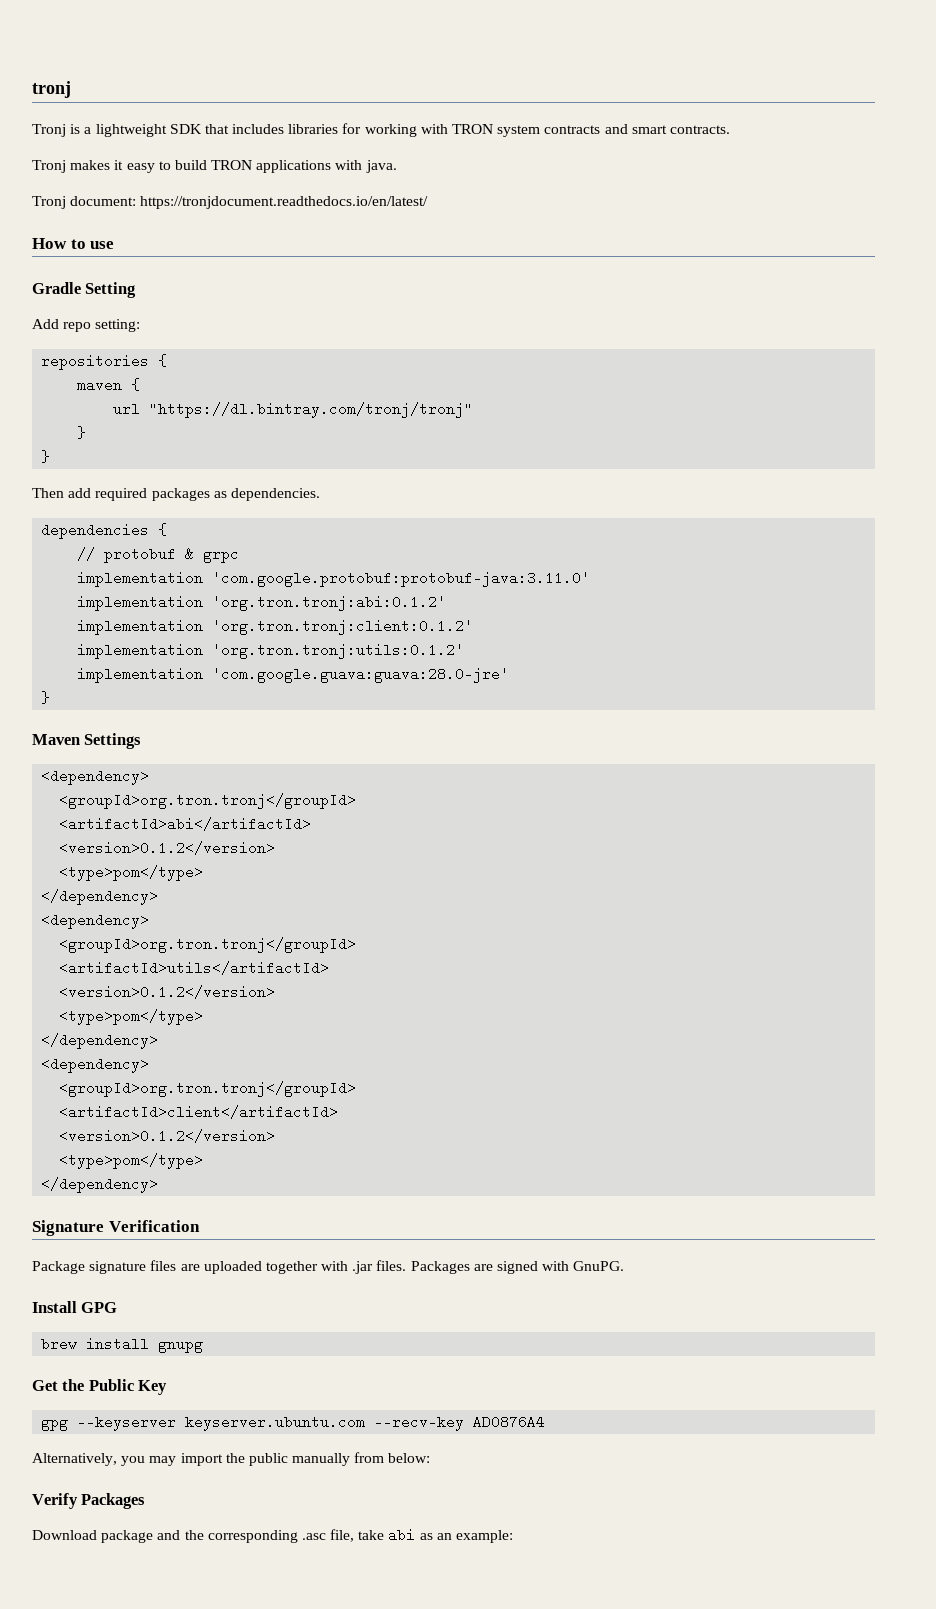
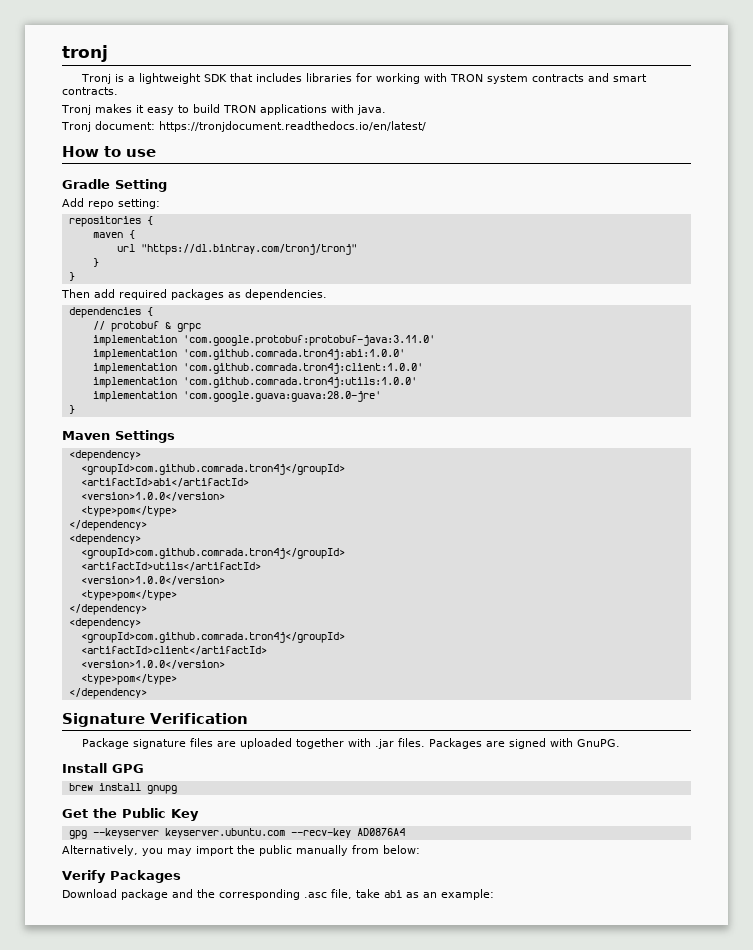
[212,595,447,611] [77,619,474,635] [77,643,465,659] 'org.tron.tronj:abi:0.1.2' // implementation 'org.tron.tronj:client:0.1.2' // implementation 'org.tron.tronj:utils:0.1.2' -> [182,349,405,360] [92,363,423,374] [92,377,417,388] 'com.github.comrada.tron4j:abi:1.0.0' // implementation 'com.github.comrada.tron4j:client:1.0.0' // implementation 'com.github.comrada.tron4j:utils:1.0.0'
[59,793,357,809] <groupId>org.tron.tronj</groupId> -> [80,464,345,475] <groupId>com.github.comrada.tron4j</groupId>
[59,841,276,855] [59,865,204,881] [41,889,159,905] [41,913,150,929] [59,937,357,953] <version>0.1.2</version> // <type>pom</type> // </dependency> // <dependency> // <groupId>org.tron.tronj</groupId> -> [80,492,225,501] [80,506,177,517] [68,520,147,531] [68,534,141,545] [80,548,345,559] <version>1.0.0</version> // <type>pom</type> // </dependency> // <dependency> // <groupId>com.github.comrada.tron4j</groupId>
[59,985,276,999] [59,1009,204,1025] [41,1033,159,1049] [41,1057,150,1073] [59,1081,357,1097] <version>0.1.2</version> // <type>pom</type> // </dependency> // <dependency> // <groupId>org.tron.tronj</groupId> -> [80,576,225,585] [80,590,177,601] [68,604,147,615] [68,618,141,629] [80,632,345,643] <version>1.0.0</version> // <type>pom</type> // </dependency> // <dependency> // <groupId>com.github.comrada.tron4j</groupId>
[59,1129,276,1143] <version>0.1.2</version> -> [80,660,225,669] <version>1.0.0</version>

